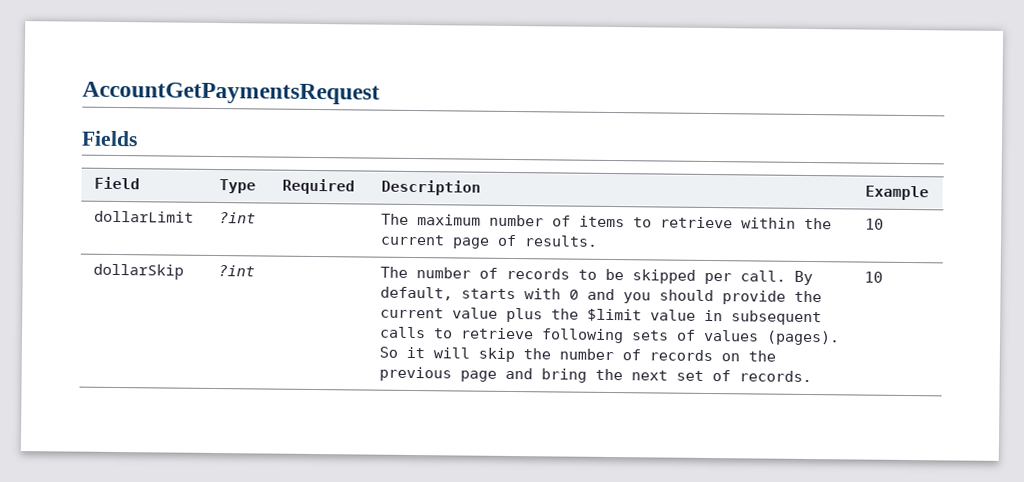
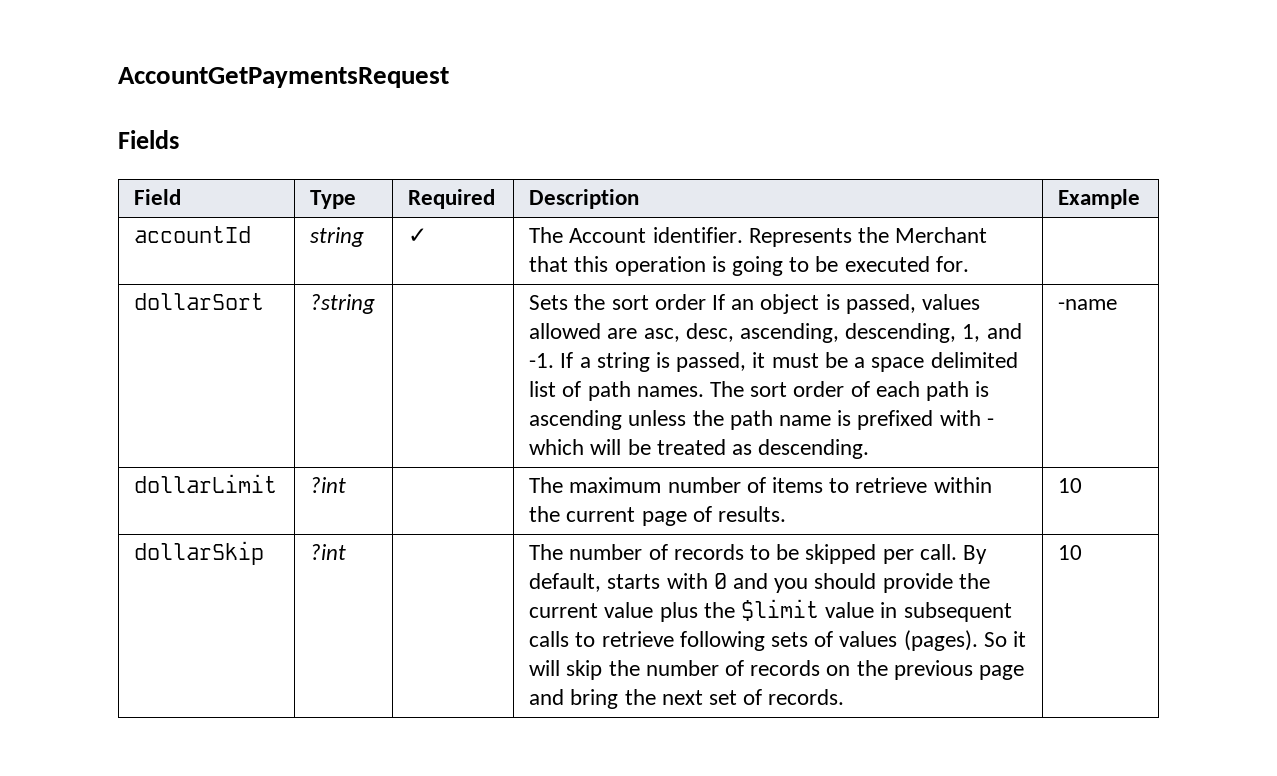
(929, 193) none -> [134,226,252,243] [310,227,365,247] [408,228,428,243] [529,227,988,247] [529,256,969,276] [134,293,265,310] [310,294,376,314] [529,294,981,314] [529,323,1022,343] [529,352,1018,372] [529,381,990,401] [529,410,994,430] [529,439,870,459] [1058,299,1118,310] // accountId | string | ✓ | The Account identifier. Represents the Merchant that this operation is going to be executed for. | // dollarSort | ?string | | Sets the sort order If an object is passed, values allowed are asc, desc, ascending, descending, 1, and -1. If a string is passed, it must be a space delimited list of path names. The sort order of each path is ascending unless the path name is prefixed with - which will be treated as descending. | -name

